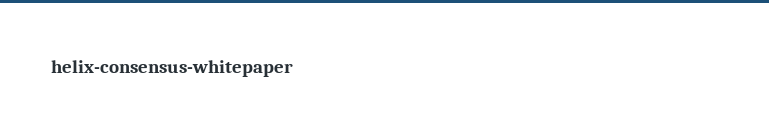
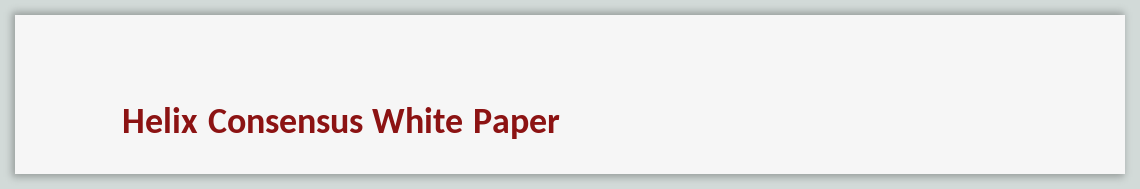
[51,60,293,77] helix-consensus-whitepaper -> [122,107,561,139] Helix Consensus White Paper

